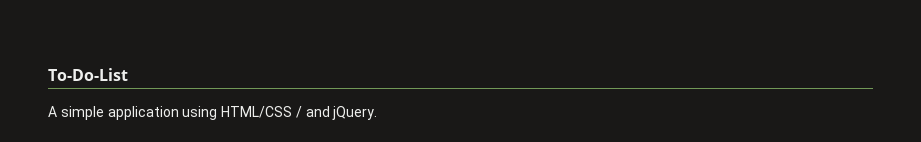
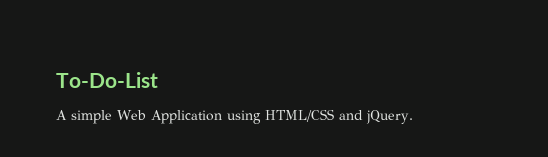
[107,106,179,120] application -> [117,110,222,124] Web Application
[295,106,302,118] / -> (334, 115) none

